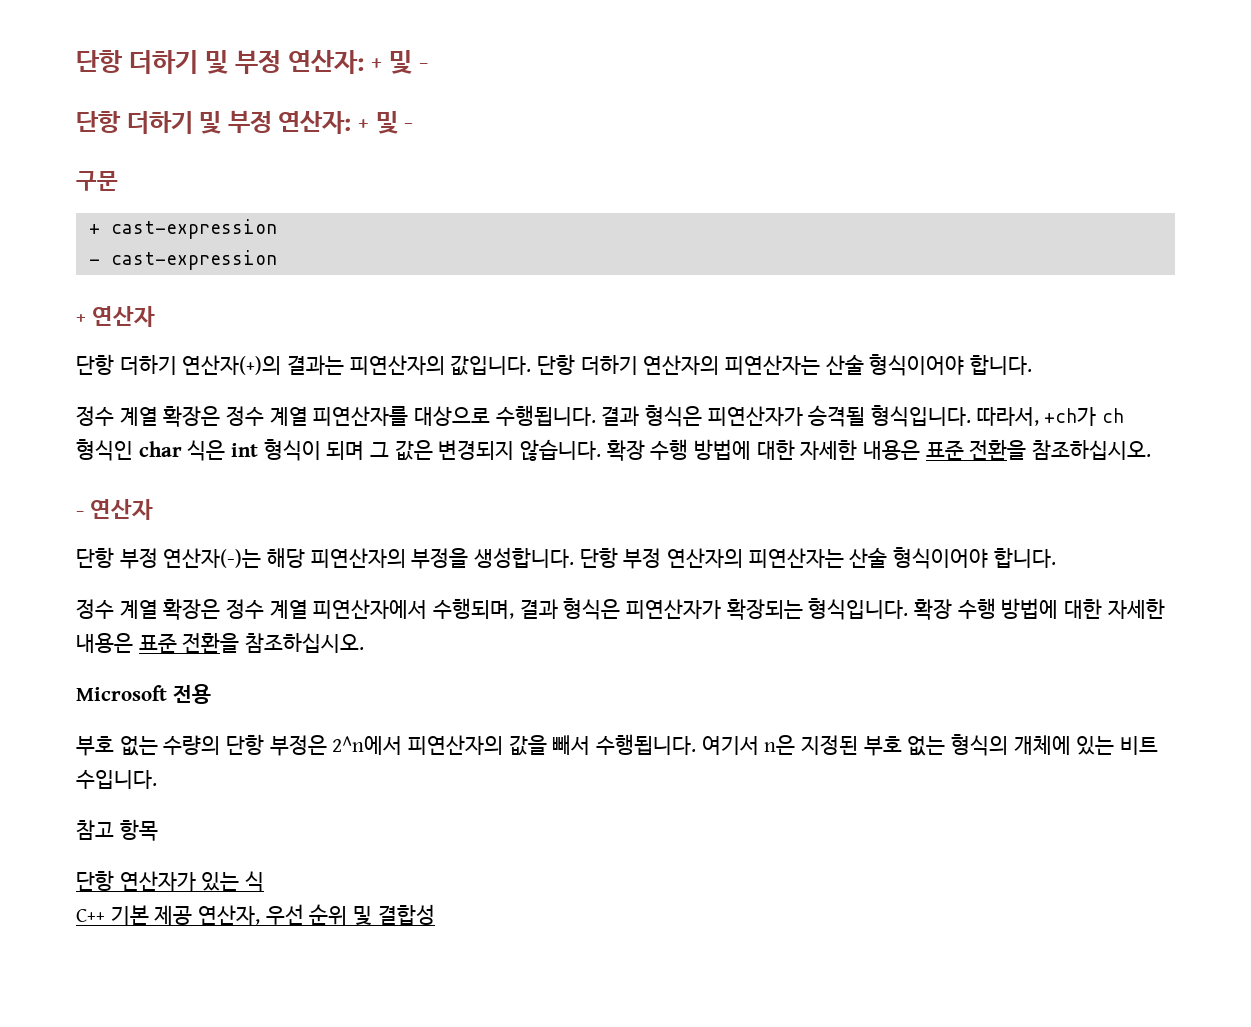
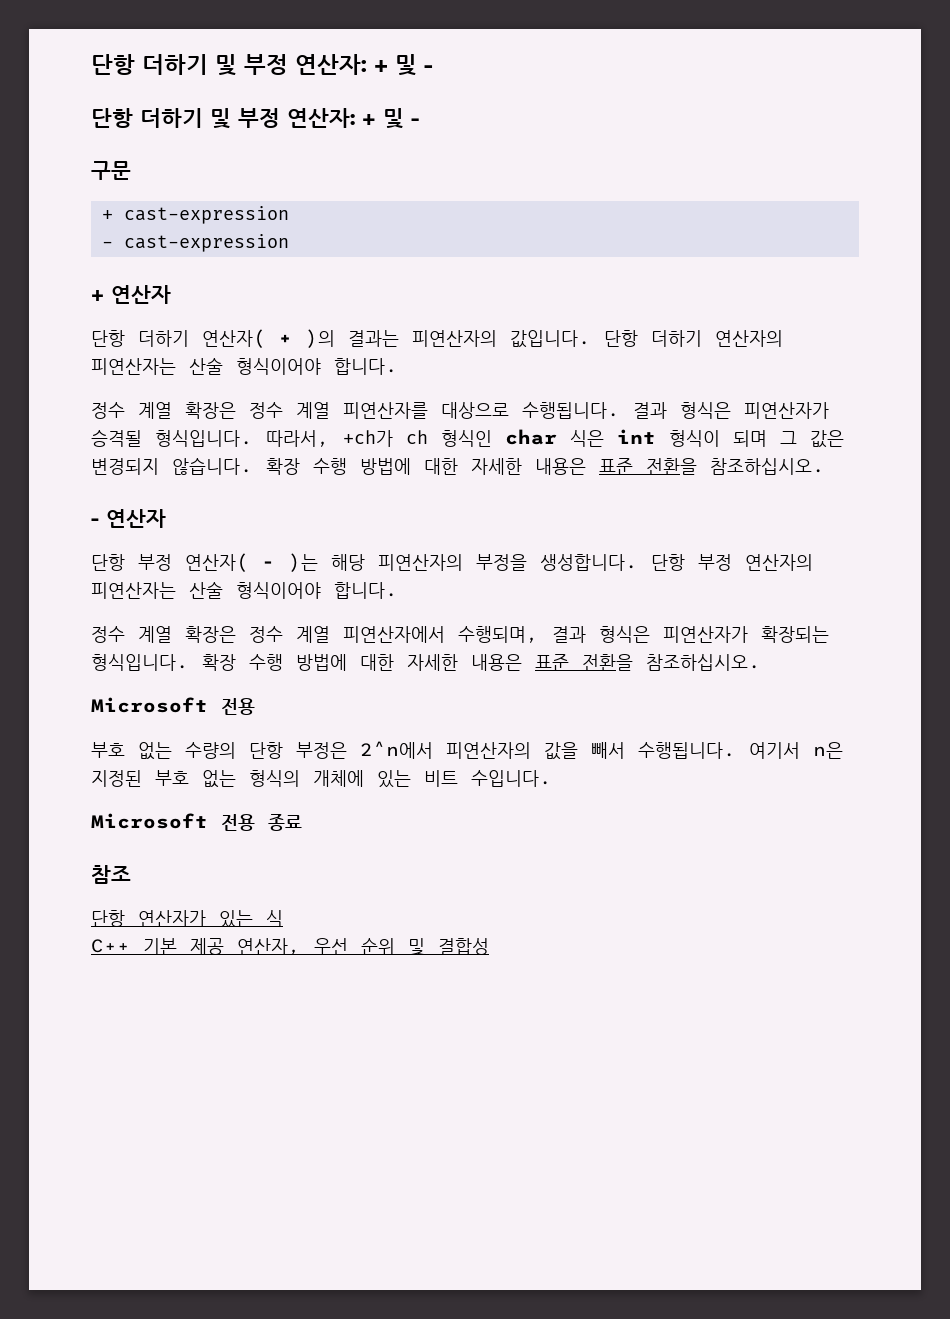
[182,355,282,375] 연산자(+)의 -> [202,329,335,348] 연산자( + )의
[163,548,262,568] 연산자(-)는 -> [185,553,318,572] 연산자( - )는
[76,819,158,841] 참고 항목 -> [91,813,302,831] [91,865,131,884] Microsoft 전용 종료 // 참조

